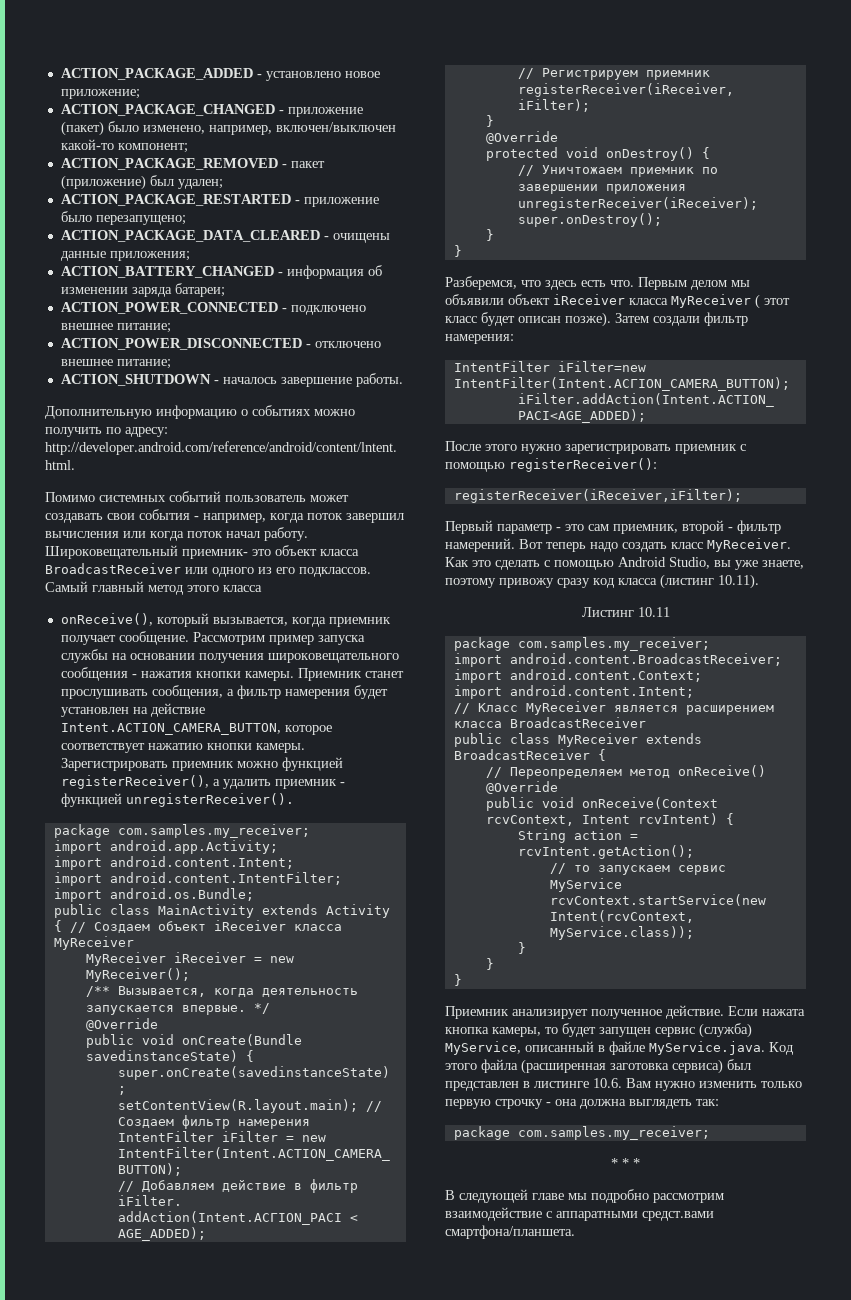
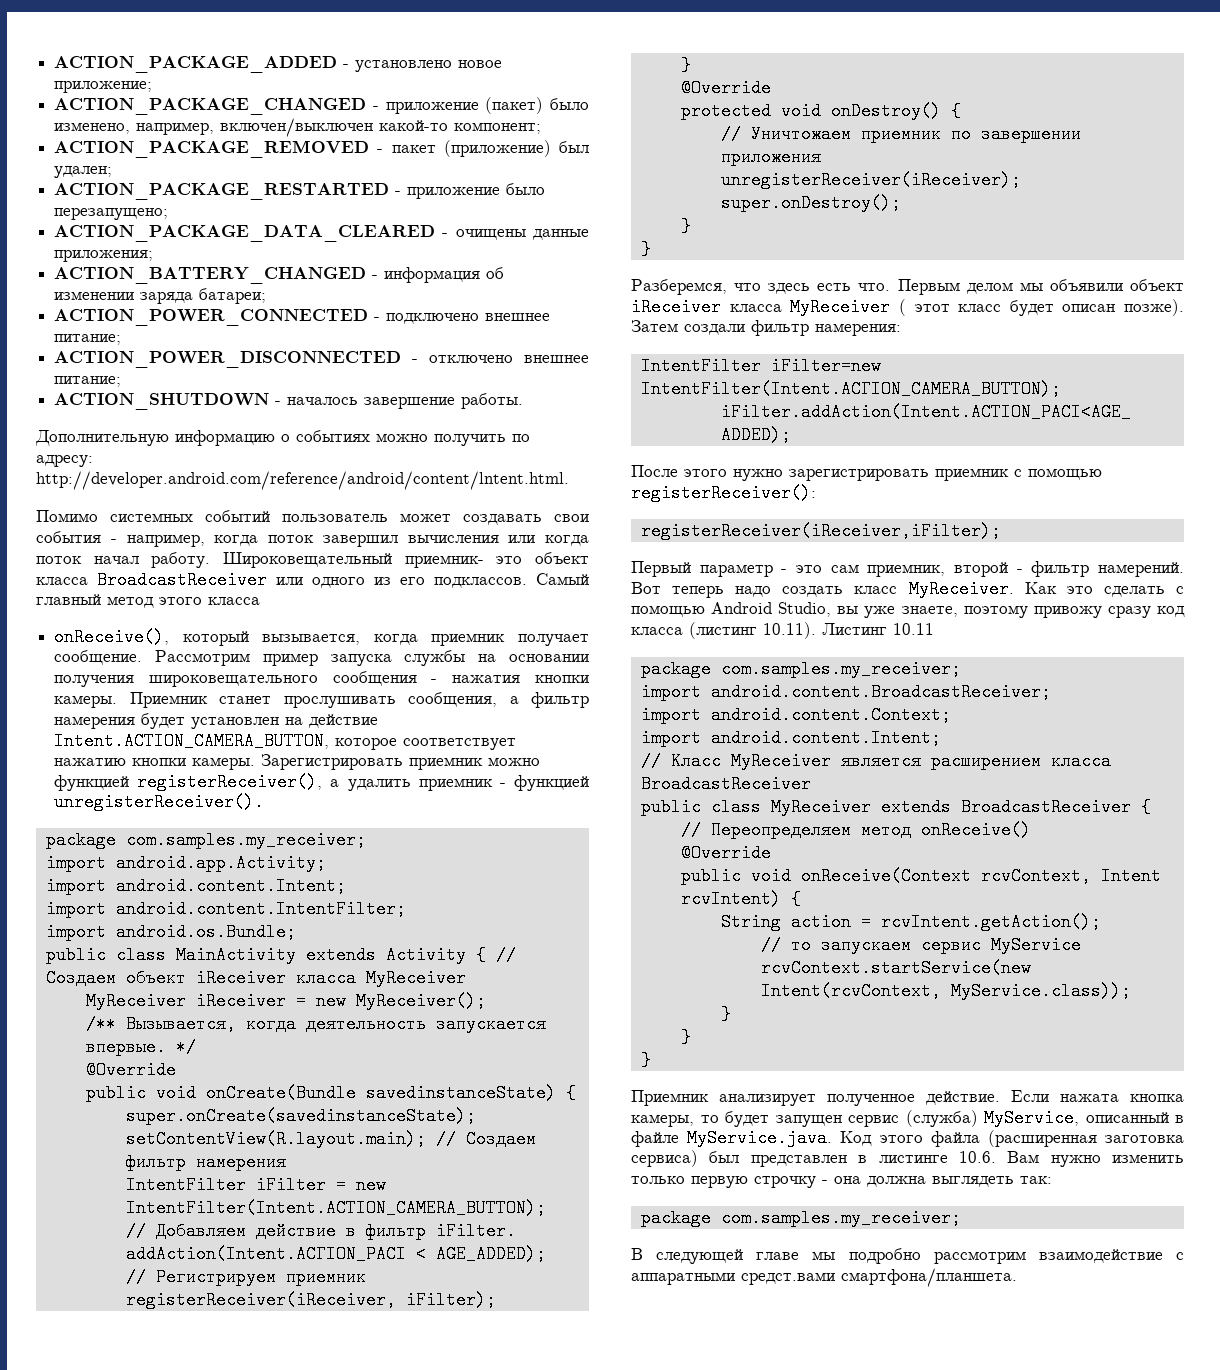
(759, 581) // -> (816, 630) none
[611,1158,640,1168] // * * * -> (961, 1218) none

